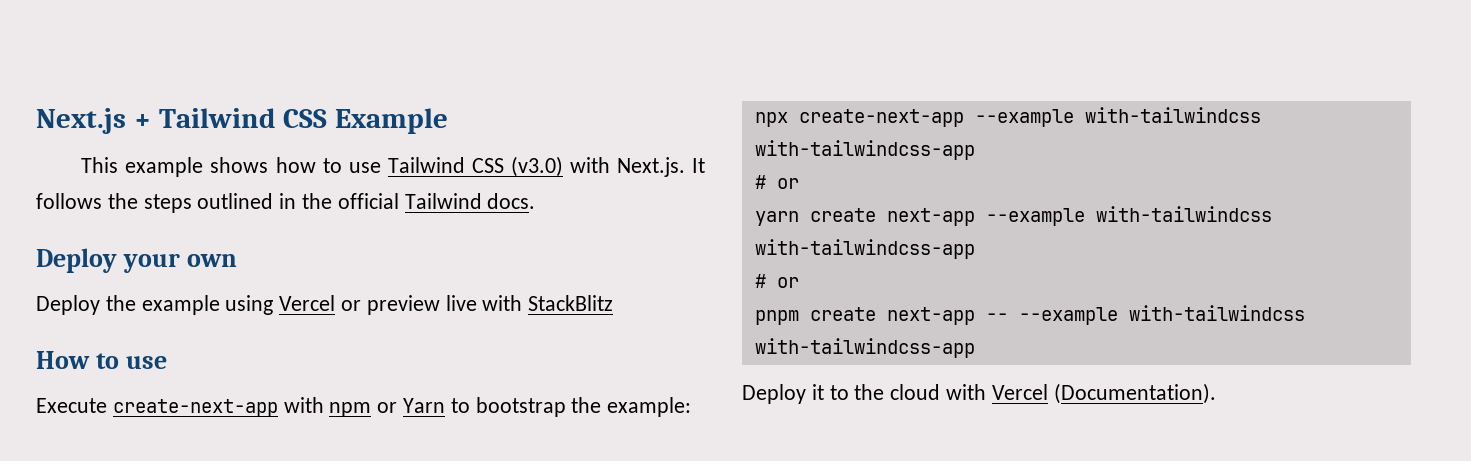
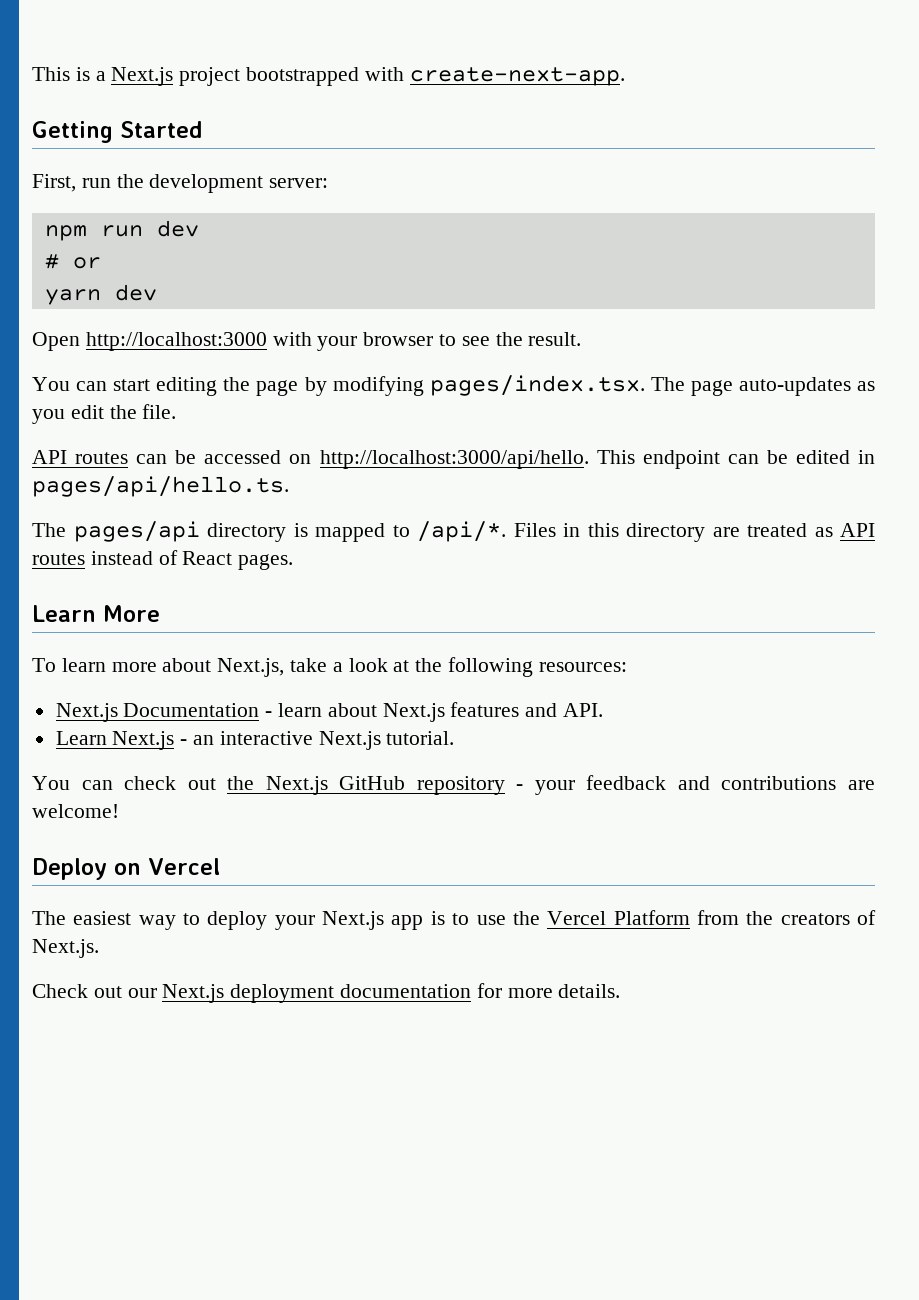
[36,108,449,134] [81,156,706,177] [36,193,536,213] [36,248,238,273] [36,295,614,315] [36,351,168,369] [36,397,692,417] [754,107,1261,127] [754,140,975,160] [754,175,799,189] [754,206,1272,226] [754,239,975,259] [754,274,799,288] [754,305,1305,325] [754,338,975,358] [742,383,1216,404] Next.js + Tailwind CSS Example // This example shows how to use Tailwind CSS (v3.0) with Next.js. It follows the steps outlined in the official Tailwind docs. // Deploy your own // Deploy the example using Vercel or preview live with StackBlitz // How to use // Execute create-next-app with npm or Yarn to bootstrap the example: // npx create-next-app --example with-tailwindcss with-tailwindcss-app // # or // yarn create next-app --example with-tailwindcss with-tailwindcss-app // # or // pnpm create next-app -- --example with-tailwindcss with-tailwindcss-app // Deploy it to the cloud with Vercel (Documentation). -> [32,67,625,86] [32,121,202,143] [32,174,329,193] [44,220,199,241] [44,254,101,269] [44,284,157,305] [32,332,582,351] [32,375,875,396] [32,404,177,424] [32,450,876,469] [32,476,289,497] [32,521,875,542] [32,550,294,570] [32,605,160,622] [32,657,627,677] [55,702,604,722] [55,731,455,750] [32,775,876,795] [32,804,119,818] [32,858,220,880] [32,910,877,930] [32,939,99,958] [32,983,621,1003] This is a Next.js project bootstrapped with create-next-app. // Getting Started // First, run the development server: // npm run dev // # or // yarn dev // Open http://localhost:3000 with your browser to see the result. // You can start editing the page by modifying pages/index.tsx. The page auto-updates as you edit the file. // API routes can be accessed on http://localhost:3000/api/hello. This endpoint can be edited in pages/api/hello.ts. // The pages/api directory is mapped to /api/*. Files in this directory are treated as API routes instead of React pages. // Learn More // To learn more about Next.js, take a look at the following resources: // Next.js Documentation - learn about Next.js features and API. // Learn Next.js - an interactive Next.js tutorial. // You can check out the Next.js GitHub repository - your feedback and contributions are welcome! // Deploy on Vercel // The easiest way to deploy your Next.js app is to use the Vercel Platform from the creators of Next.js. // Check out our Next.js deployment documentation for more details.

